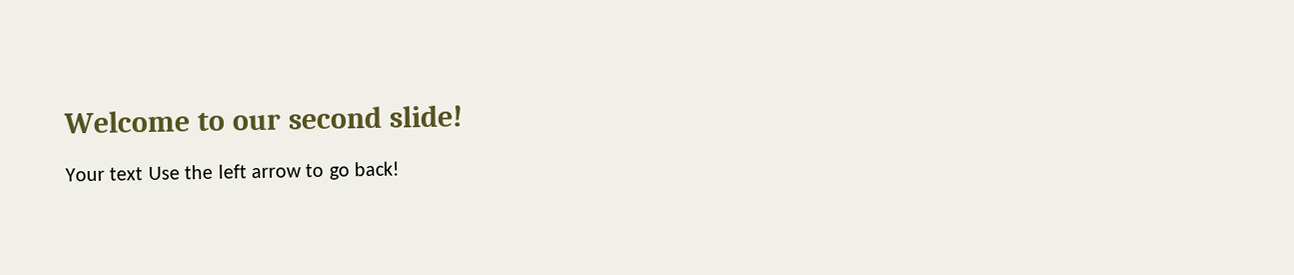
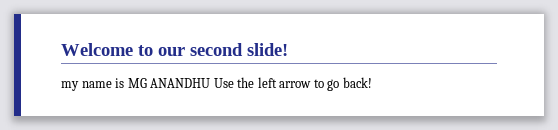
[65,167,144,182] Your text -> [61,78,211,91] my name is MG ANANDHU

